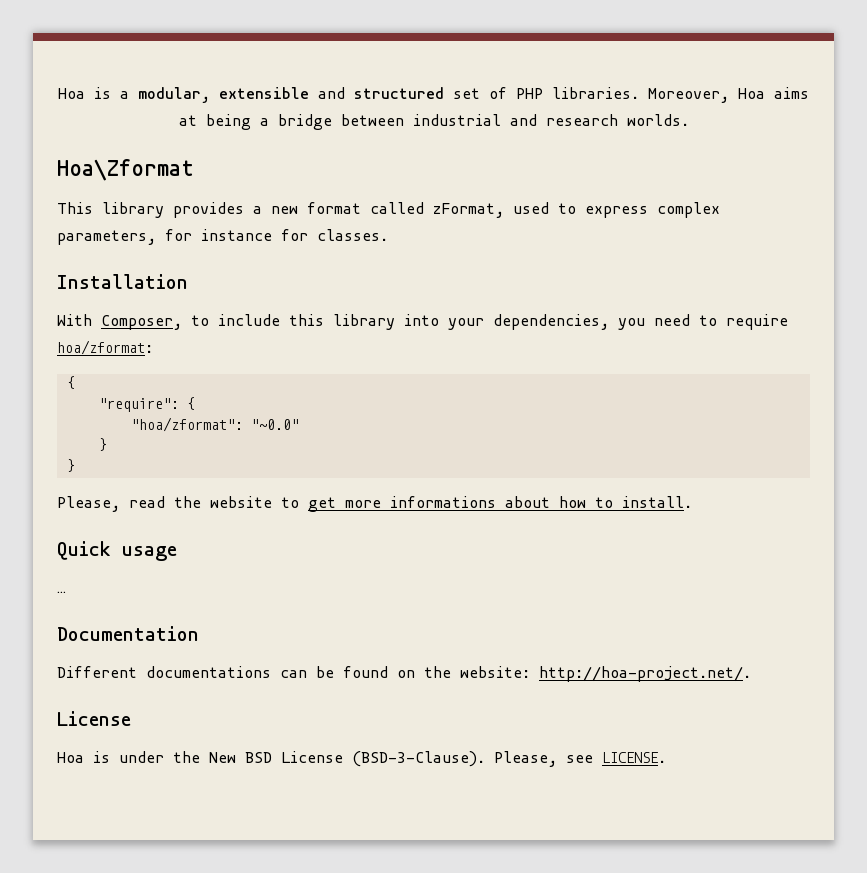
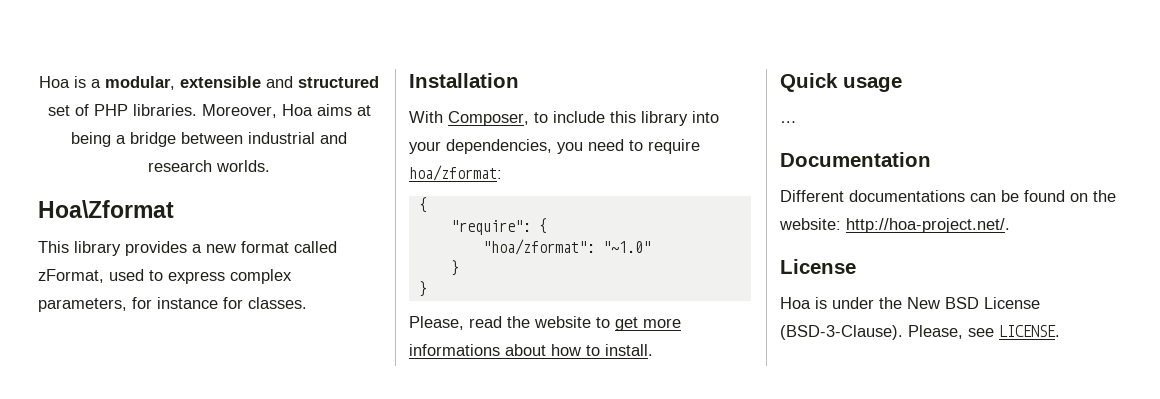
[250,419,299,430] "~0.0" -> [602,241,651,253] "~1.0"

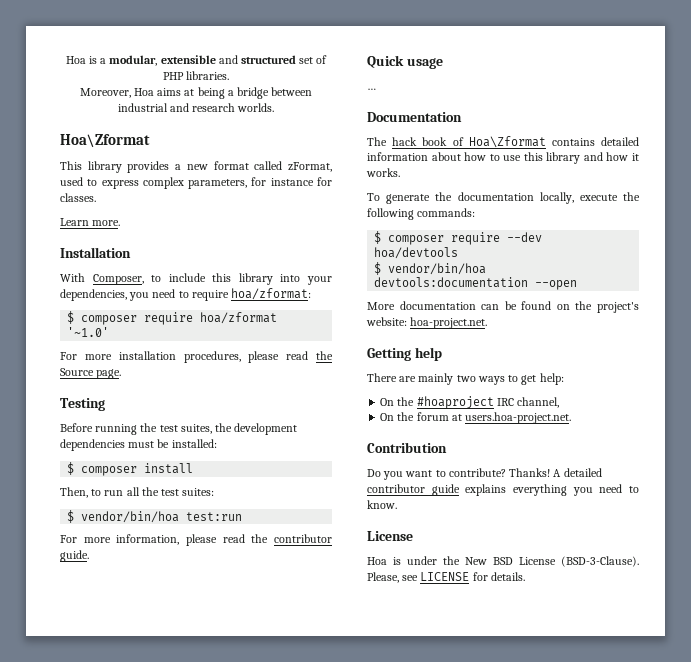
(197, 110) none -> (230, 75) //
(307, 303) none -> [60,218,121,226] // Learn more.
[418,197,427,213] [450,218,547,235] [482,239,651,255] [450,260,459,276] [418,281,427,297] [409,316,681,331] [409,344,653,356] [780,73,902,92] [780,121,797,123] [780,152,931,167] [780,190,965,202] { // "require": { // "hoa/zformat": "~1.0" // } // } // Please, read the website to get more informations about how to install. // Quick usage // … // Documentation // Different documentations -> [67,311,278,325] [67,327,110,337] [60,351,333,363] [60,368,122,379] [60,398,105,411] [60,423,298,435] [60,439,217,451] [67,462,194,476] [60,487,215,498] [67,510,243,523] [60,534,332,546] [60,550,89,562] [367,55,443,69] [367,88,376,90] [367,112,462,122] [367,136,639,148] [367,152,639,164] [366,168,400,177] [367,192,640,204] [367,208,476,220] [374,231,543,245] [374,247,459,259] [374,262,487,275] [374,277,578,290] [367,301,476,310] $ composer require hoa/zformat '~1.0' // For more installation procedures, please read the Source page. // Testing // Before running the test suites, the development dependencies must be installed: // $ composer install // Then, to run all the test suites: // $ vendor/bin/hoa test:run // For more information, please read the contributor guide. // Quick usage // … // Documentation // The hack book of Hoa\Zformat contains detailed information about how to use this library and how it works. // To generate the documentation locally, execute the following commands: // $ composer require --dev hoa/devtools // $ vendor/bin/hoa devtools:documentation --open // More documentation
[779,218,1010,233] website: http://hoa-project.net/. -> [597,302,639,313] [366,317,488,329] [367,347,442,361] [367,373,564,385] [380,396,560,409] [380,412,572,424] [367,442,447,453] [367,468,602,480] [367,484,639,496] [367,500,397,509] project's website: hoa-project.net. // Getting help // There are mainly two ways to get help: // On the #hoaproject IRC channel, // On the forum at users.hoa-project.net. // Contribution // Do you want to contribute? Thanks! A detailed contributor guide explains everything you need to know.
[999,325,1060,337] LICENSE. -> [420,572,525,581] LICENSE for details.

